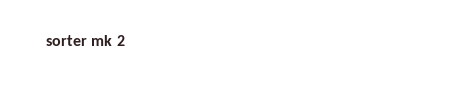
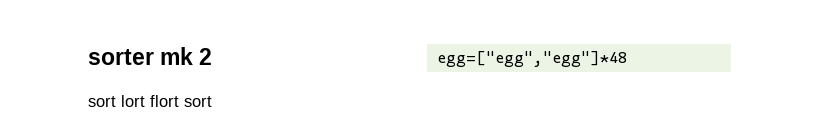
(125, 40) none -> [88,95,212,107] [436,51,627,67] // sort lort flort sort // egg=["egg","egg"]*48

